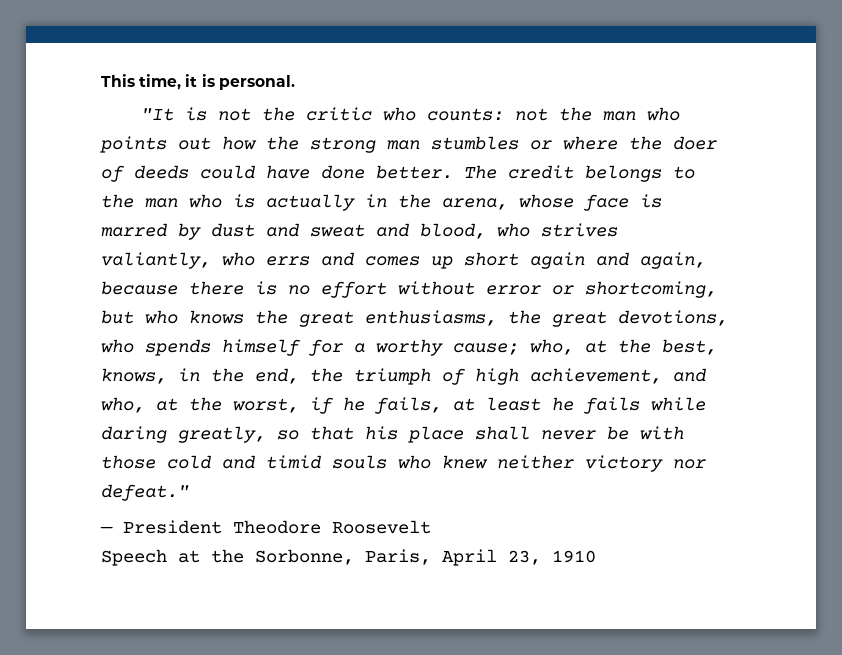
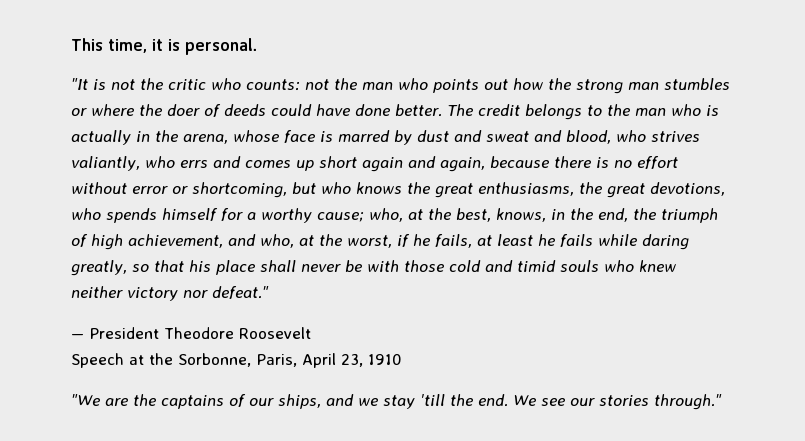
(596, 556) none -> [71,394,722,410] // "We are the captains of our ships, and we stay 'till the end. We see our stories through."

